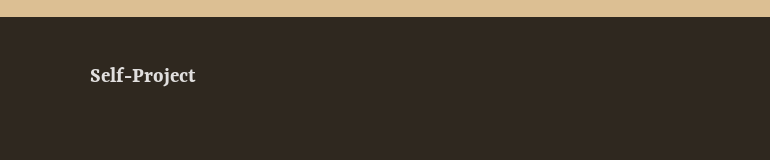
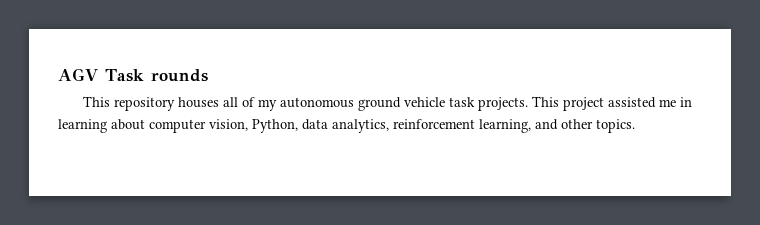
[90,67,196,87] Self-Project -> [58,68,208,82] [82,96,692,111] [58,119,635,133] AGV Task rounds // This repository houses all of my autonomous ground vehicle task projects. This project assisted me in learning about computer vision, Python, data analytics, reinforcement learning, and other topics.

